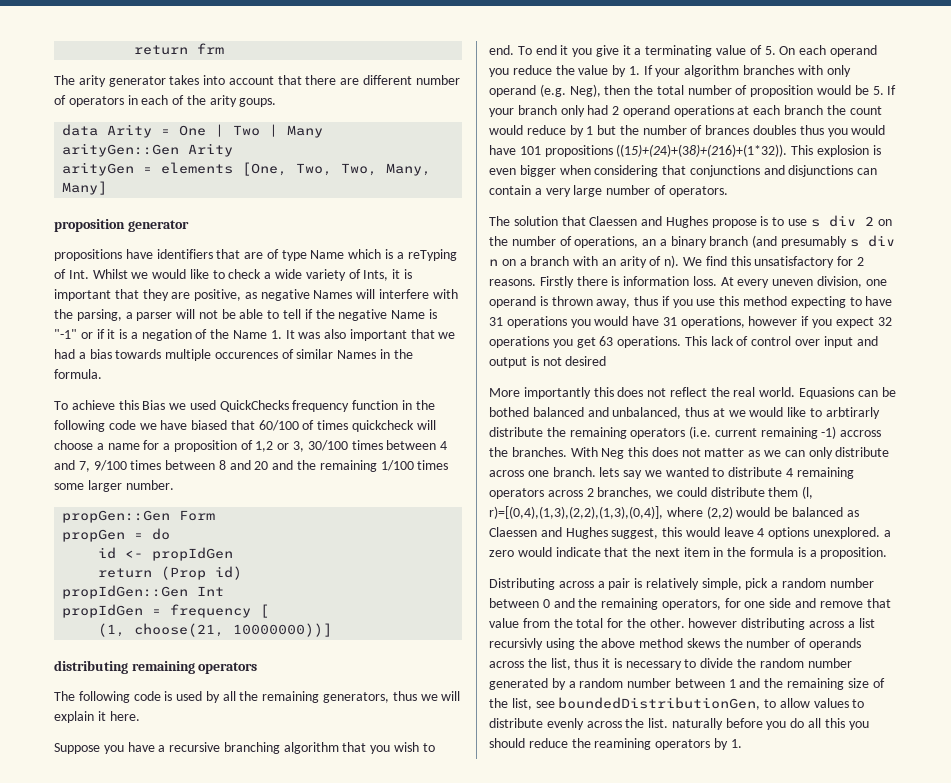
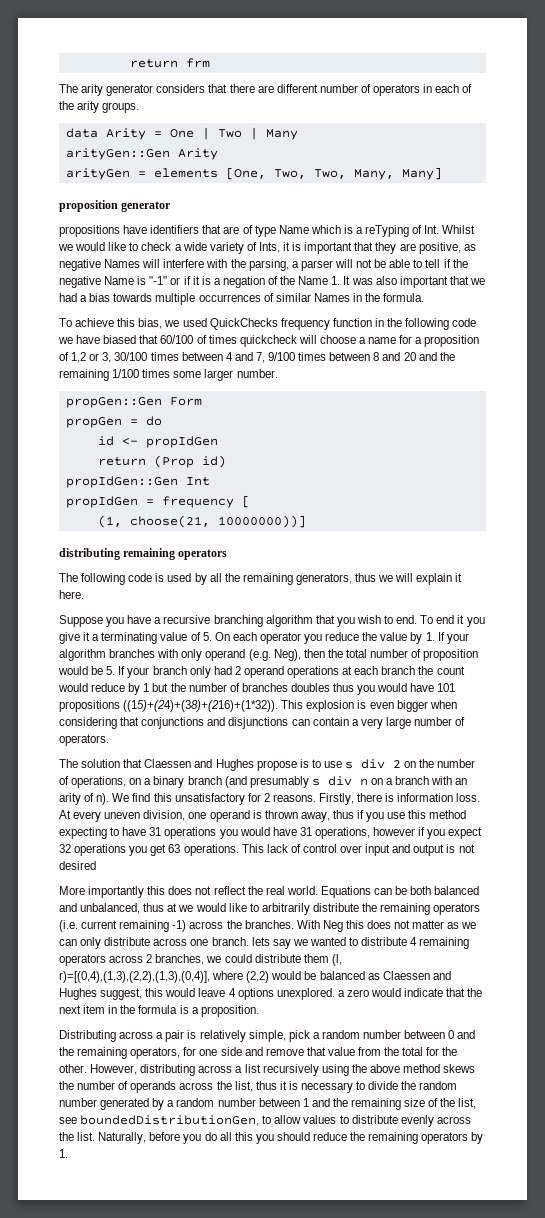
[169,75,274,85] takes into account -> [156,84,206,93] considers
[239,98,277,107] goups. -> [102,102,140,113] groups.
[214,352,278,359] occurences -> [198,294,261,302] occurrences
[142,400,166,410] Bias -> [138,318,163,329] bias,
[829,45,877,57] operand -> [259,632,301,644] operator
[705,125,750,135] brances -> [241,683,288,692] branches
[642,239,657,246] an -> [129,778,142,785] on
[539,276,574,288] Firstly -> [319,793,355,805] Firstly,
[799,387,855,399] Equasions -> [320,886,371,898] Equations
[489,407,529,417] bothed -> [410,886,432,895] both
[825,407,880,419] arbtirarly -> [261,903,310,915] arbitrarily
[840,430,882,437] accross -> [189,921,224,929] across
[688,618,738,628] however -> [90,1064,138,1075] However,
[489,638,543,650] recursivly -> [262,1064,319,1076] recursively
[671,718,723,730] naturally -> [98,1132,147,1144] Naturally,
[594,738,652,750] reamining -> [368,1132,419,1144] remaining

